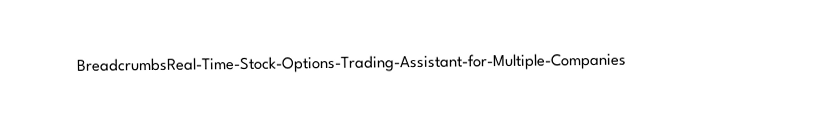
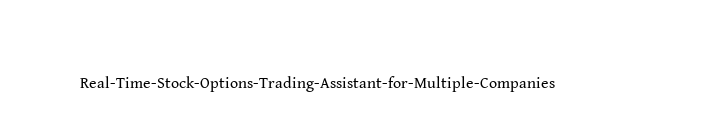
[76,52,627,75] BreadcrumbsReal-Time-Stock-Options-Trading-Assistant-for-Multiple-Companies -> [80,76,555,92] Real-Time-Stock-Options-Trading-Assistant-for-Multiple-Companies

